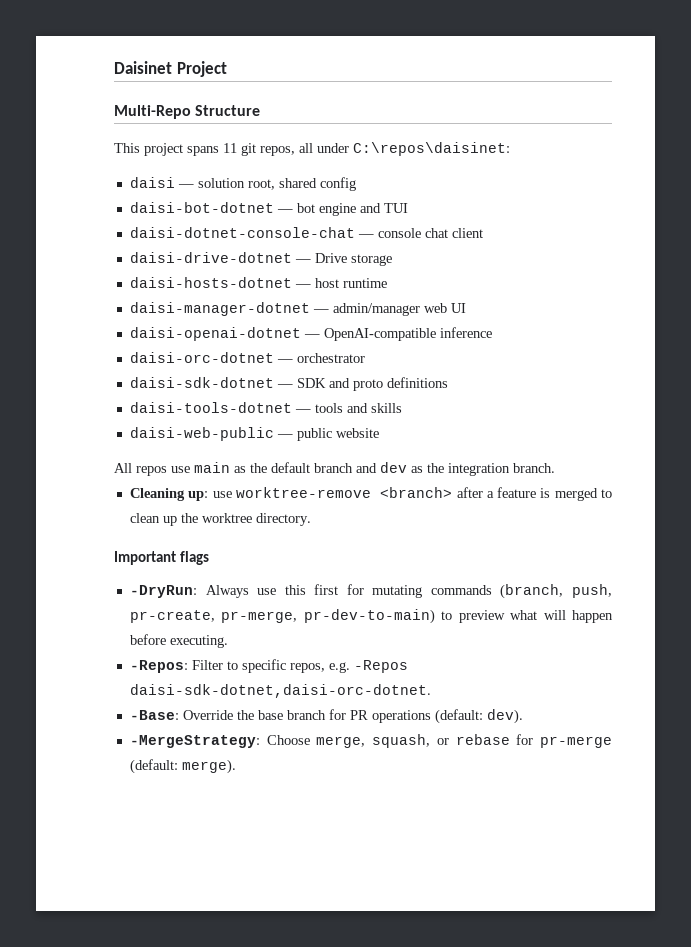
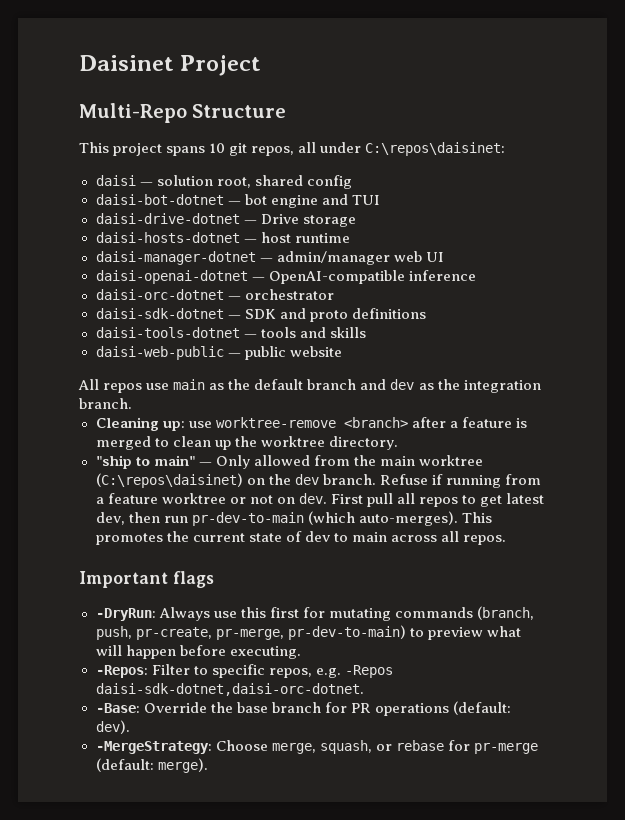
[223,143,237,153] 11 -> [209,143,226,153] 10
[129,227,483,238] // daisi-dotnet-console-chat — console chat client -> (380, 200) none
(311, 519) none -> [95,455,483,469] [95,473,541,488] [95,493,545,507] [95,511,492,526] [95,531,507,545] // "ship to main" — Only allowed from the main worktree (C:\repos\daisinet) on the dev branch. Refuse if running from a feature worktree or not on dev. First pull all repos to get latest dev, then run pr-dev-to-main (which auto-merges). This promotes the current state of dev to main across all repos.

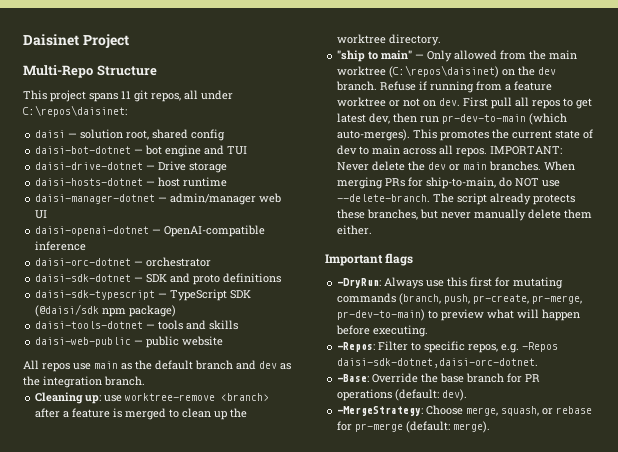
[209,143,226,153] 10 -> [121,91,131,99] 11
(426, 313) none -> [35,289,252,301] [35,304,177,317] // daisi-sdk-typescript — TypeScript SDK (@daisi/sdk npm package)
(507, 540) none -> [490,146,563,155] [337,161,576,171] [337,177,561,189] [337,193,576,205] [337,209,593,221] [337,225,373,235] IMPORTANT: Never delete the dev or main branches. When merging PRs for ship-to-main, do NOT use --delete-branch. The script already protects these branches, but never manually delete them either.

